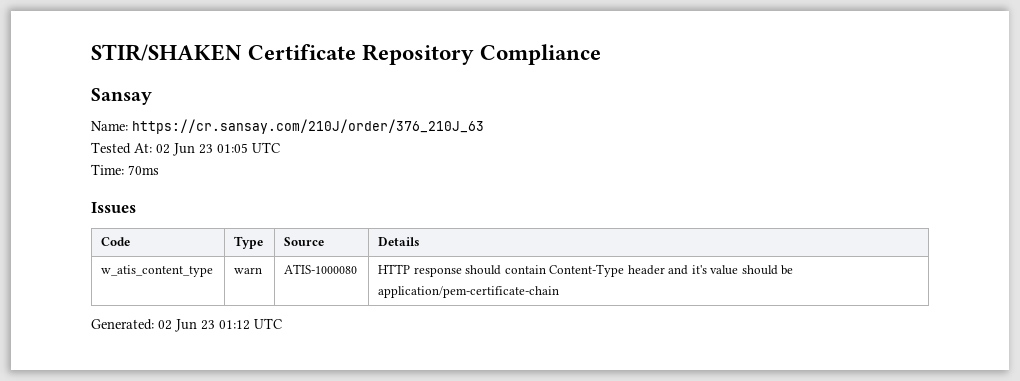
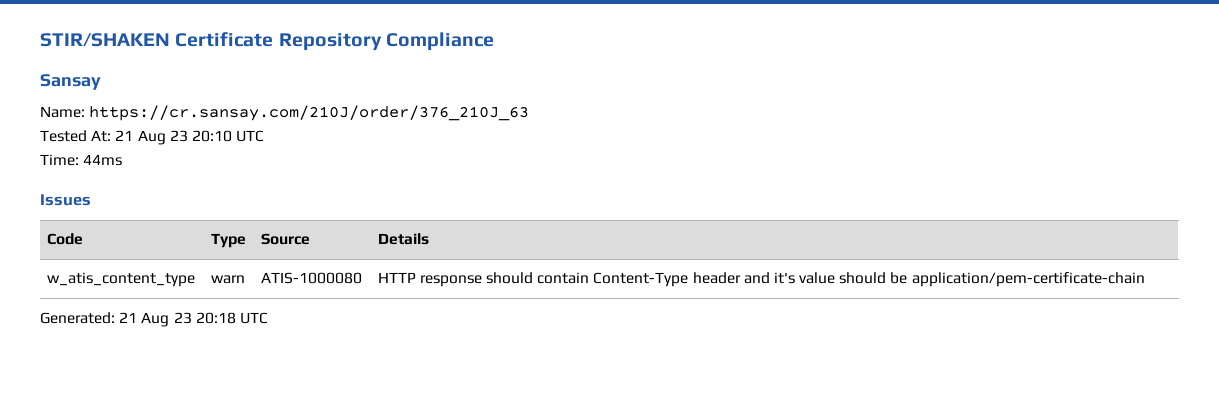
[156,143,248,156] 02 Jun 23 01:05 -> [115,130,232,145] 21 Aug 23 20:10
[128,165,159,175] 70ms -> [83,154,123,166] 44ms
[158,319,250,332] 02 Jun 23 01:12 -> [119,312,236,327] 21 Aug 23 20:18

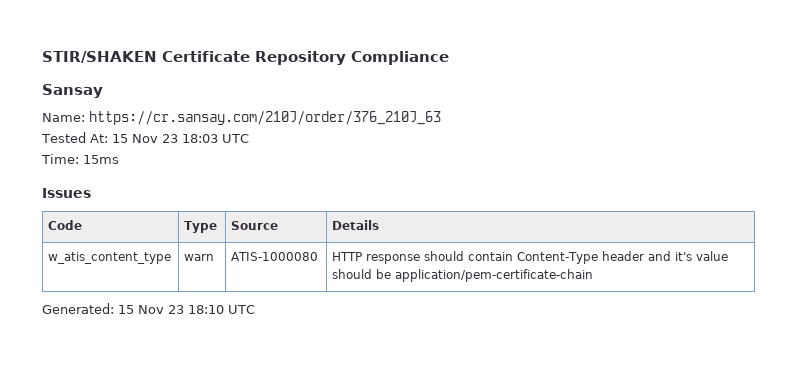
[115,130,232,145] 21 Aug 23 20:10 -> [111,134,218,143] 15 Nov 23 18:03
[83,154,123,166] 44ms -> [83,155,119,164] 15ms
[119,312,236,327] 21 Aug 23 20:18 -> [118,305,224,314] 15 Nov 23 18:10

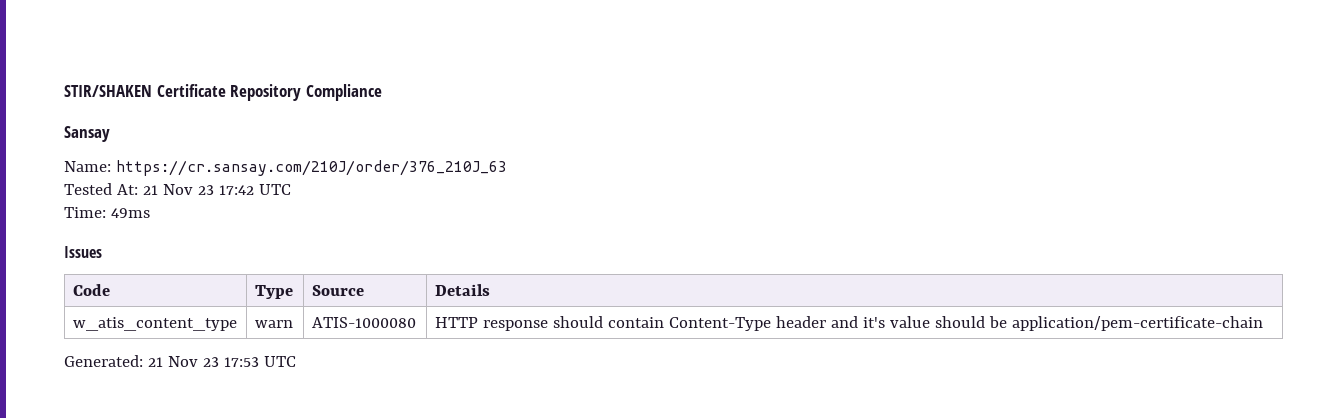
[111,134,218,143] 15 Nov 23 18:03 -> [142,184,254,195] 21 Nov 23 17:42
[83,155,119,164] 15ms -> [110,208,150,218] 49ms
[118,305,224,314] 15 Nov 23 18:10 -> [147,356,259,367] 21 Nov 23 17:53

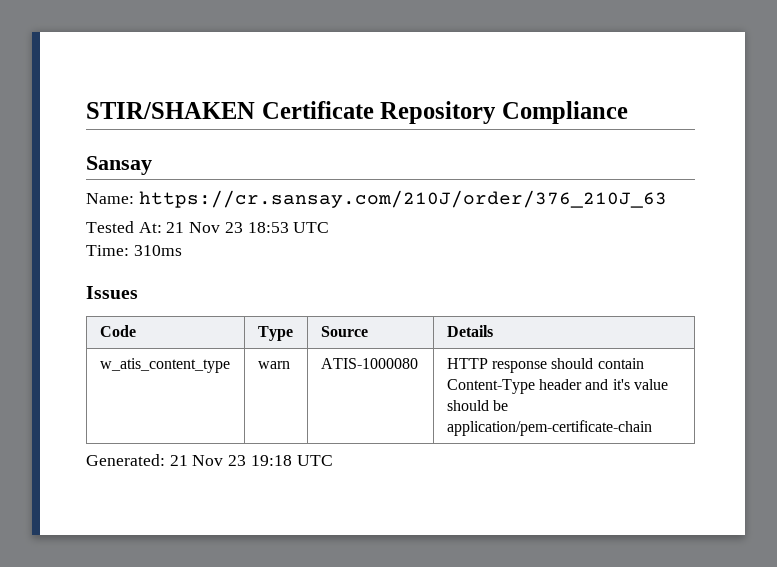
[218,185,254,195] 17:42 -> [247,222,289,233] 18:53
[110,208,150,218] 49ms -> [133,245,182,256] 310ms
[223,357,259,367] 17:53 -> [250,455,292,466] 19:18

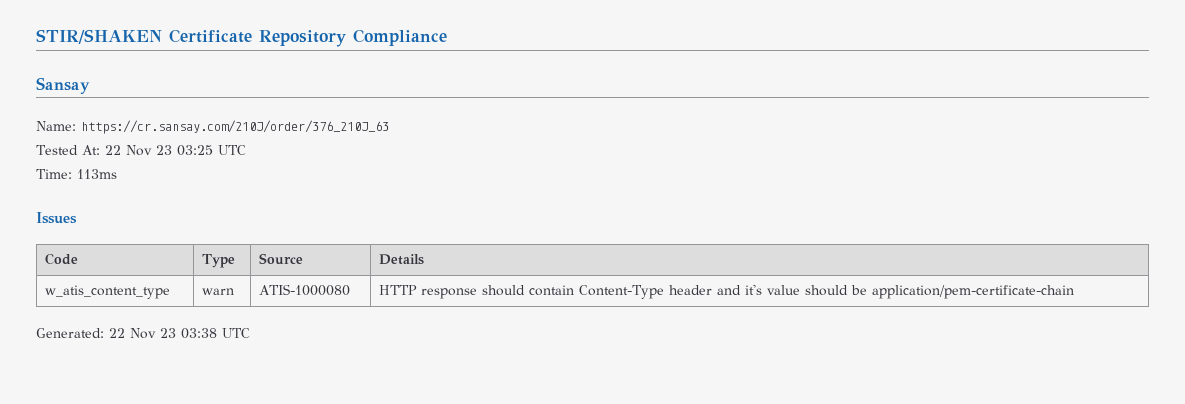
[166,222,289,233] 21 Nov 23 18:53 -> [104,145,213,156] 22 Nov 23 03:25
[133,245,182,256] 310ms -> [77,169,117,179] 113ms
[169,455,292,466] 21 Nov 23 19:18 -> [109,328,217,339] 22 Nov 23 03:38

